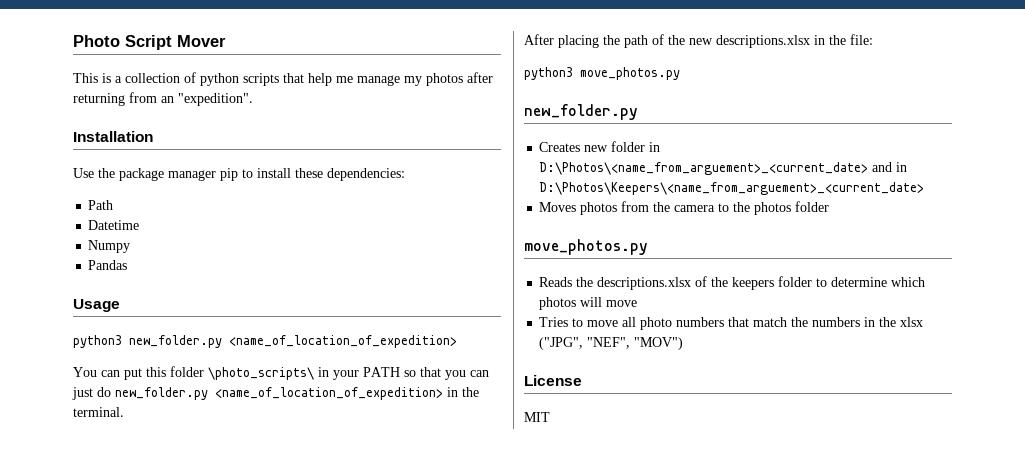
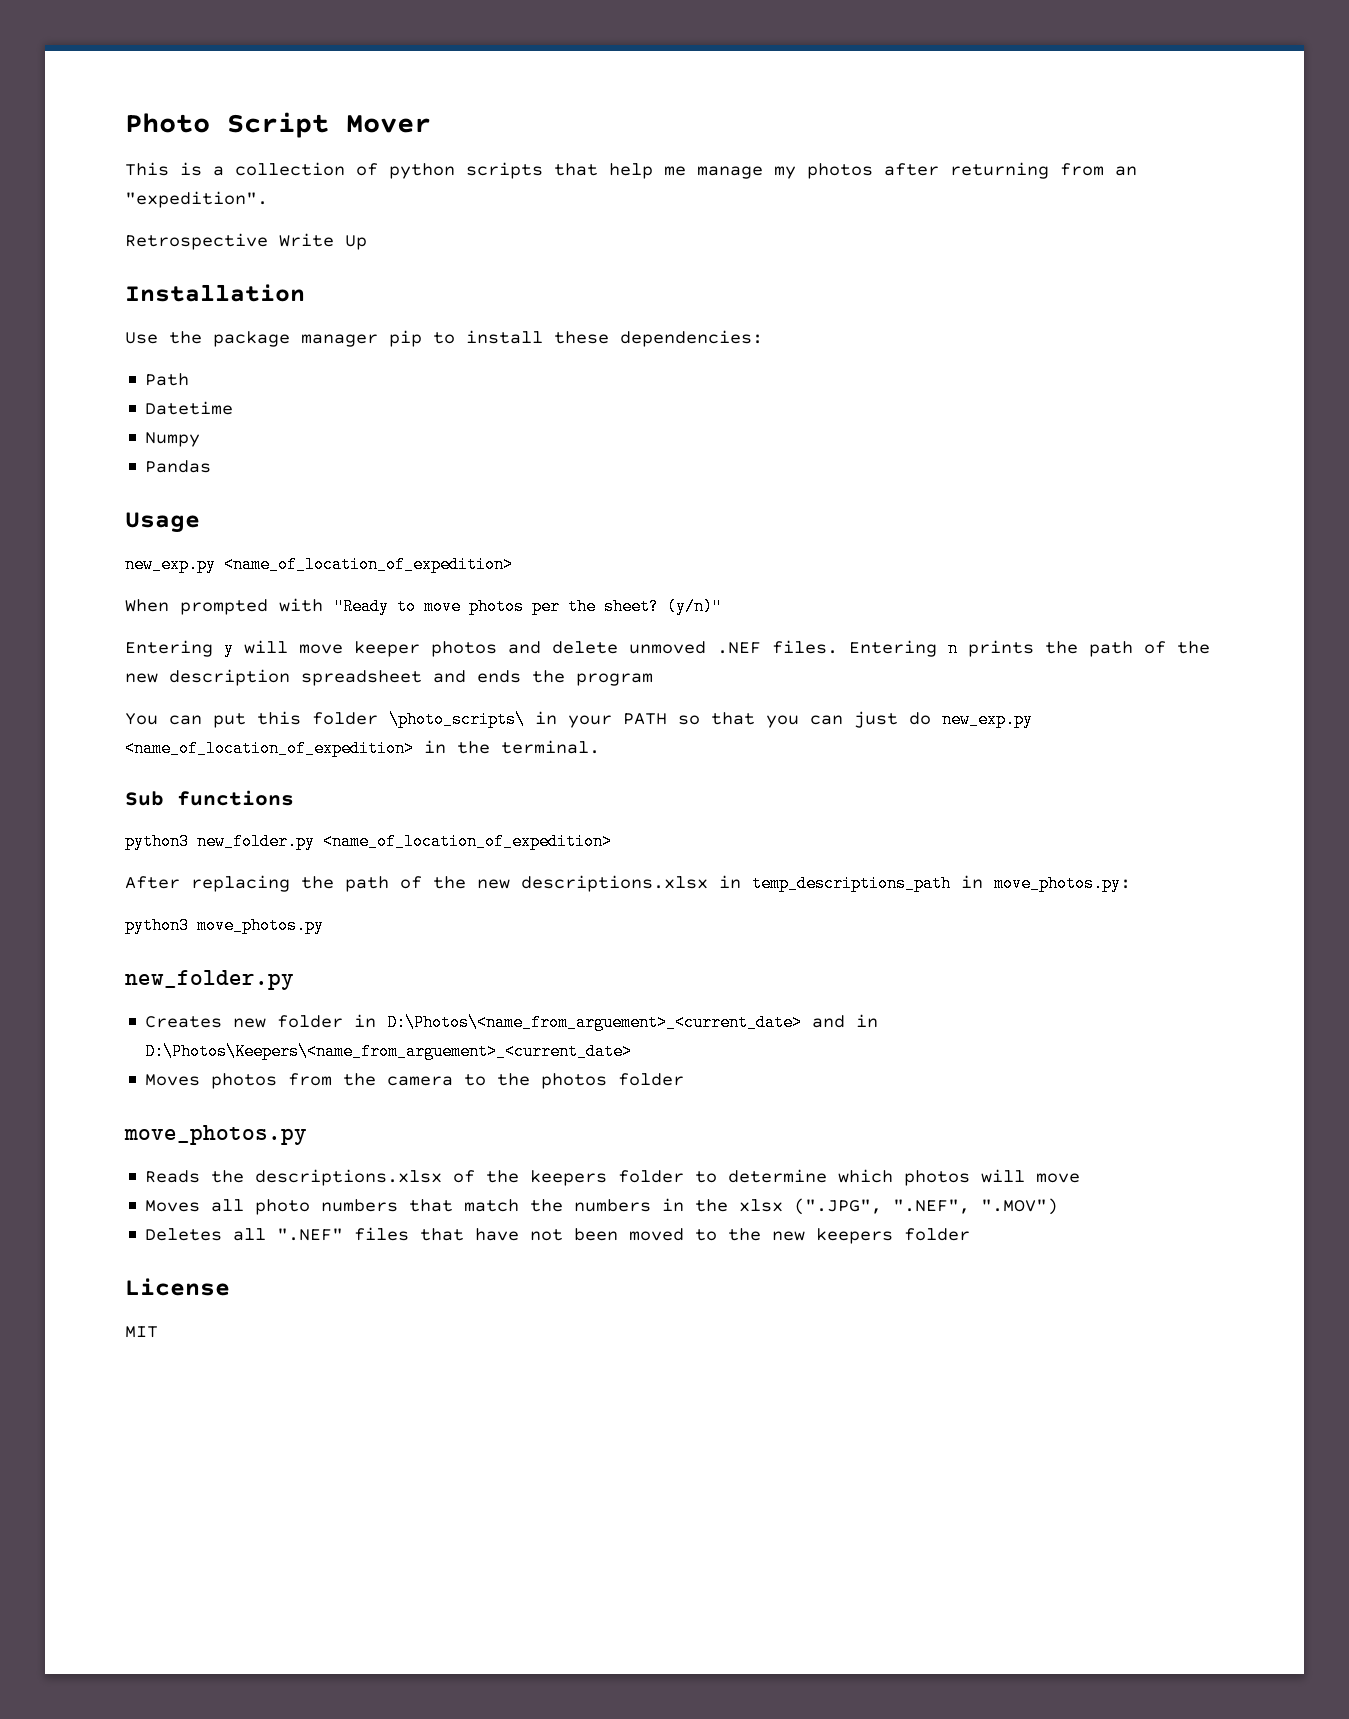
(253, 99) none -> [125,233,367,250] // Retrospective Write Up
[73,335,457,348] python3 new_folder.py <name_of_location_of_expedition> -> [125,556,513,573] [125,598,722,615] [125,640,1210,657] [125,669,653,686] new_exp.py <name_of_location_of_expedition> // When prompted with "Ready to move photos per the sheet? (y/n)" // Entering y will move keeper photos and delete unmoved .NEF files. Entering n prints the path of the new description spreadsheet and ends the program
[115,387,208,400] new_folder.py -> [942,711,1033,728] new_exp.py
(124, 412) none -> [125,790,294,806] [125,833,612,850] // Sub functions // python3 new_folder.py <name_of_location_of_expedition>
[558,35,599,48] placing -> [191,875,290,892] replacing
[829,34,873,45] the file: -> [752,875,1131,892] temp_descriptions_path in move_photos.py:
[539,317,619,327] Tries to move -> [145,1200,201,1212] Moves
[539,337,684,350] ("JPG", "NEF", "MOV") -> [794,1198,1059,1215] [145,1227,971,1244] (".JPG", ".NEF", ".MOV") // Deletes all ".NEF" files that have not been moved to the new keepers folder

